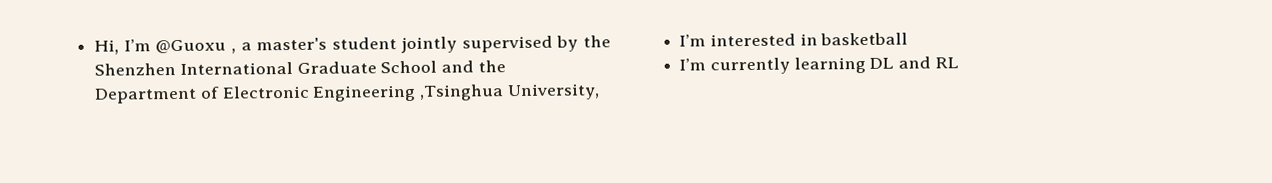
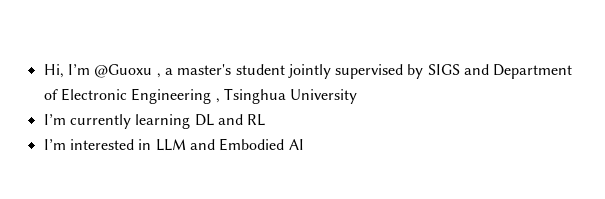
[583,35,611,48] [94,60,506,76] [94,83,600,104] [679,32,909,47] the Shenzhen International Graduate School and the Department of Electronic Engineering ,Tsinghua University, // I’m interested in basketball -> [427,64,573,79] [43,88,358,104] SIGS and Department of Electronic Engineering , Tsinghua University
(959, 63) none -> [43,138,304,151] // I’m interested in LLM and Embodied AI

